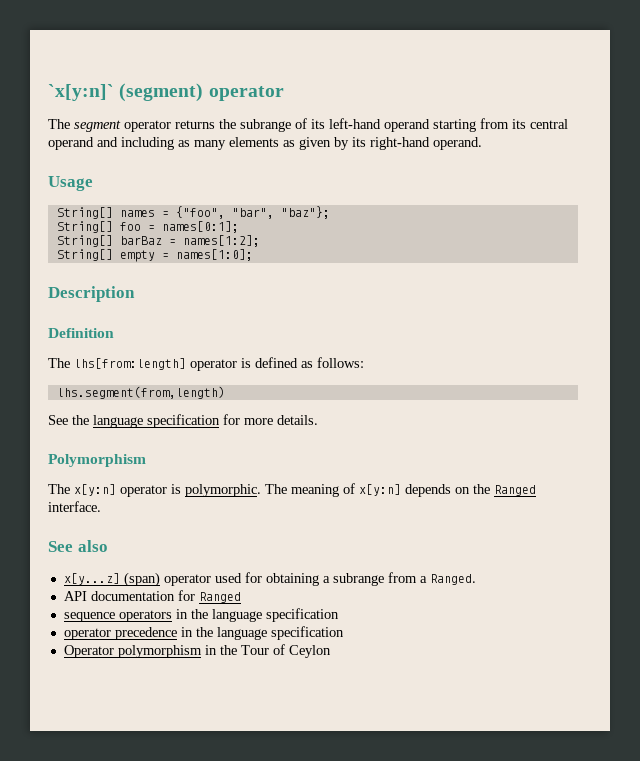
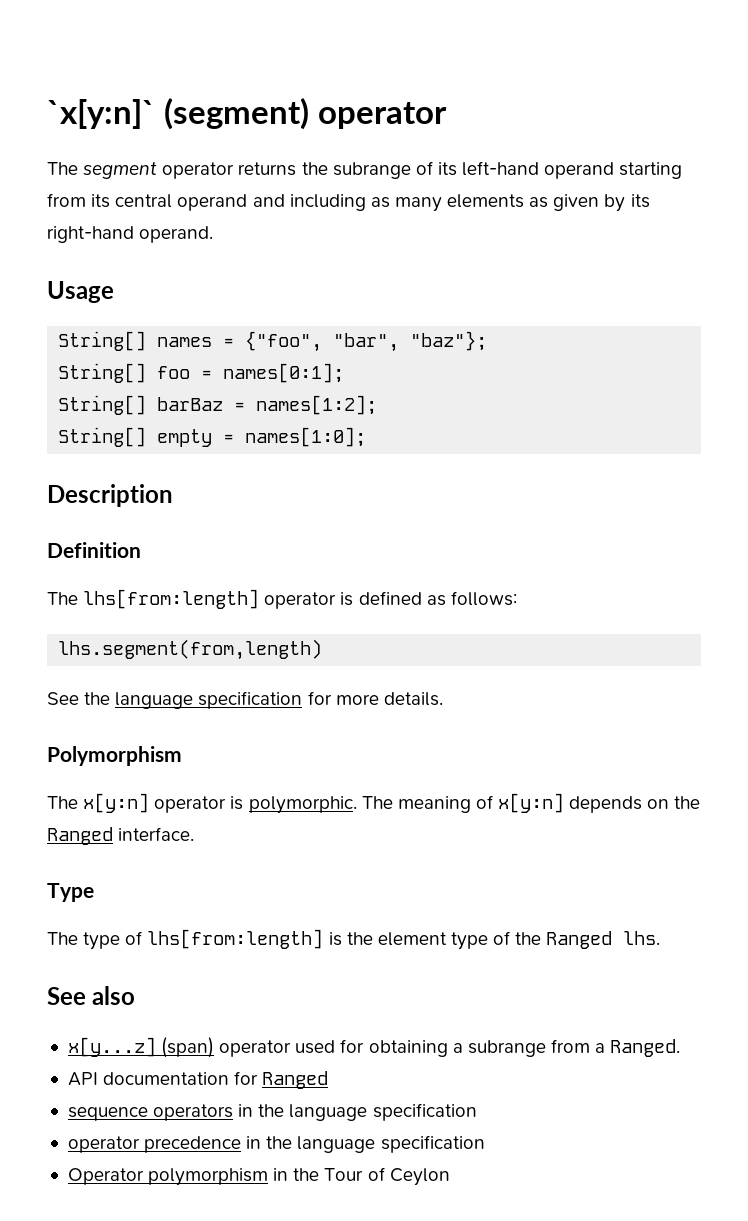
(101, 506) none -> [47,883,94,902] [47,929,661,950] // Type // The type of lhs[from:length] is the element type of the Ranged lhs.

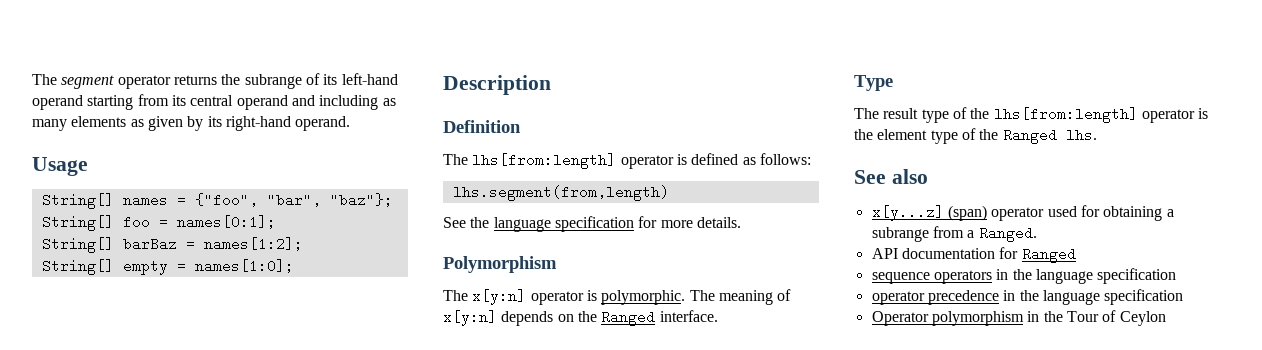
[47,98,447,130] `x[y:n]` (segment) operator // -> (32, 79) none
[83,929,324,950] type of lhs[from:length] -> [883,107,1195,123] result type of the lhs[from:length] operator

